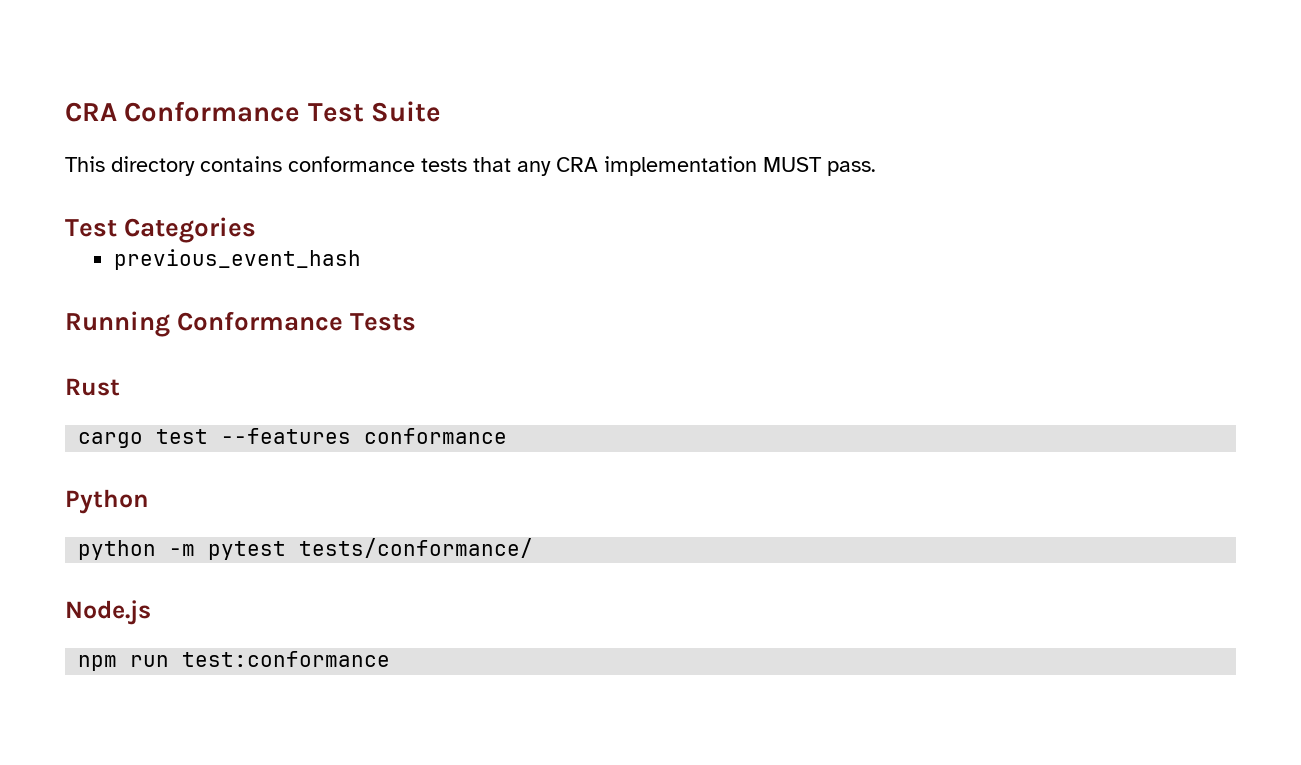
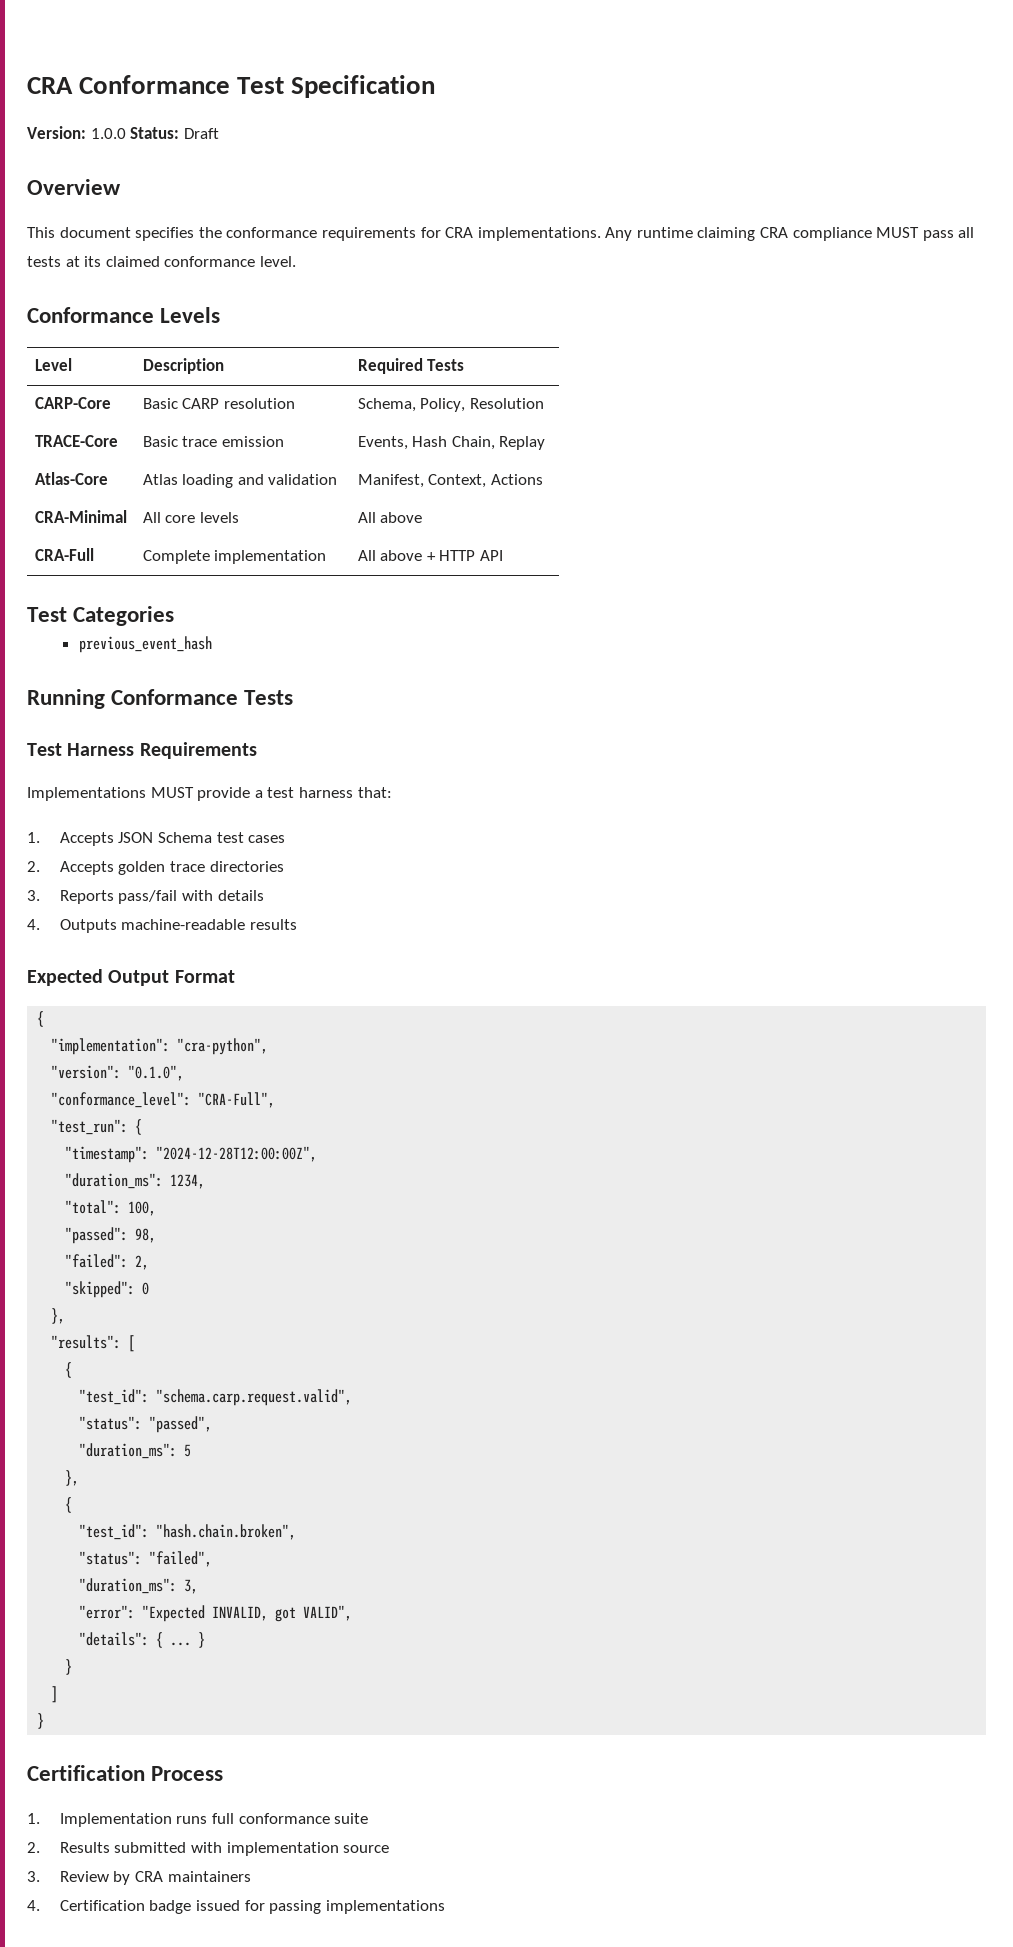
[371,101,442,122] [65,156,876,176] Suite // This directory contains conformance tests that any CRA implementation MUST pass. -> [291,75,436,98] [27,126,219,139] [27,179,121,195] [27,227,975,241] [27,256,296,267] [27,307,221,323] [34,358,72,371] [142,358,224,374] [357,358,465,374] [34,397,111,409] [142,398,295,409] [357,398,544,412] [34,435,118,447] [142,436,284,447] [357,436,546,450] [34,472,108,485] [142,474,338,488] [357,474,543,488] [34,510,127,523] [142,512,239,523] [357,512,423,523] [34,548,94,561] [142,550,327,564] [357,550,504,561] Specification // Version: 1.0.0 Status: Draft // Overview // This document specifies the conformance requirements for CRA implementations. Any runtime claiming CRA compliance MUST pass all tests at its claimed conformance level. // Conformance Levels // Level | Description | Required Tests // CARP-Core | Basic CARP resolution | Schema, Policy, Resolution // TRACE-Core | Basic trace emission | Events, Hash Chain, Replay // Atlas-Core | Atlas loading and validation | Manifest, Context, Actions // CRA-Minimal | All core levels | All above // CRA-Full | Complete implementation | All above + HTTP API
[65,378,120,396] [78,428,508,448] [65,489,149,514] [78,538,534,560] [65,600,151,625] [78,651,391,671] Rust // cargo test --features conformance // Python // python -m pytest tests/conformance/ // Node.js // npm run test:conformance -> [27,742,257,759] [27,787,392,801] [27,832,286,846] [27,861,284,875] [27,890,264,904] [27,919,298,933] [27,969,235,986] [37,1011,45,1027] [51,1038,269,1055] [51,1065,185,1081] [51,1092,276,1108] [51,1119,143,1135] [65,1146,318,1163] [65,1173,206,1189] [65,1200,157,1216] [65,1227,157,1244] [65,1254,150,1270] [65,1281,150,1298] [51,1308,66,1324] [51,1335,136,1352] [65,1362,73,1378] [79,1389,353,1406] [79,1416,213,1433] [79,1443,192,1459] [65,1470,80,1486] [65,1497,73,1513] [79,1524,297,1540] [79,1551,213,1567] [79,1578,199,1594] [79,1605,353,1622] [79,1632,206,1648] [65,1659,73,1675] [51,1686,59,1703] [37,1713,45,1729] [27,1765,224,1781] [27,1813,369,1827] [27,1842,390,1856] [27,1871,251,1885] [27,1900,445,1914] Test Harness Requirements // Implementations MUST provide a test harness that: // 1. Accepts JSON Schema test cases // 2. Accepts golden trace directories // 3. Reports pass/fail with details // 4. Outputs machine-readable results // Expected Output Format // { // "implementation": "cra-python", // "version": "0.1.0", // "conformance_level": "CRA-Full", // "test_run": { // "timestamp": "2024-12-28T12:00:00Z", // "duration_ms": 1234, // "total": 100, // "passed": 98, // "failed": 2, // "skipped": 0 // }, // "results": [ // { // "test_id": "schema.carp.request.valid", // "status": "passed", // "duration_ms": 5 // }, // { // "test_id": "hash.chain.broken", // "status": "failed", // "duration_ms": 3, // "error": "Expected INVALID, got VALID", // "details": { ... } // } // ] // } // Certification Process // 1. Implementation runs full conformance suite // 2. Results submitted with implementation source // 3. Review by CRA maintainers // 4. Certification badge issued for passing implementations

